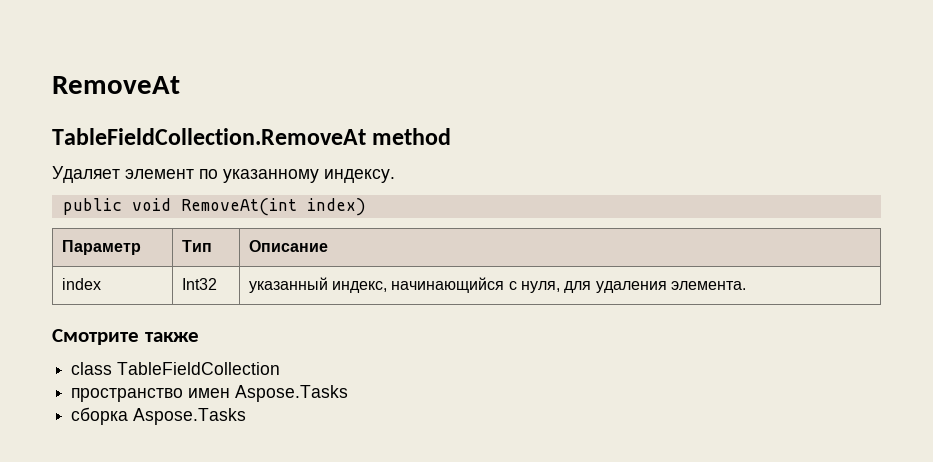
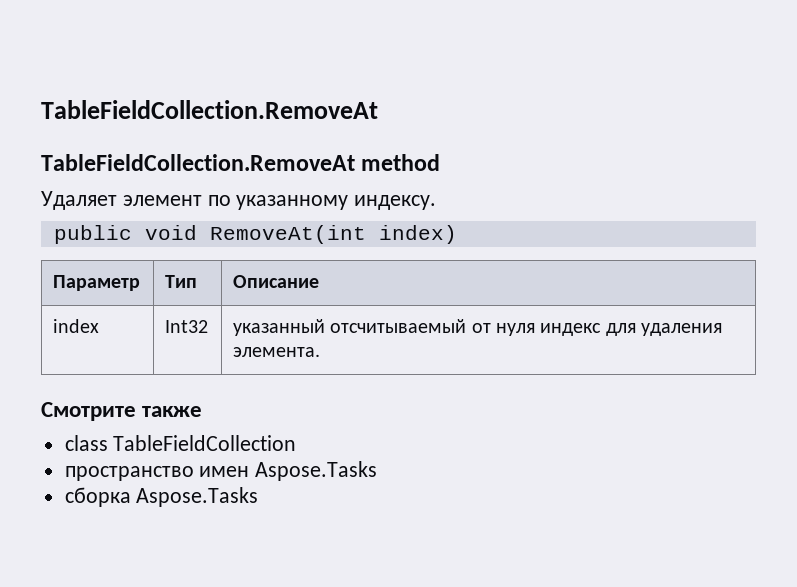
[52,76,180,94] RemoveAt -> [41,100,378,119] TableFieldCollection.RemoveAt
[331,277,560,293] индекс, начинающийся с нуля, -> [330,319,602,336] отсчитываемый от нуля индекс

